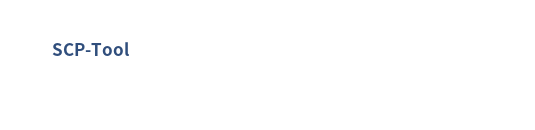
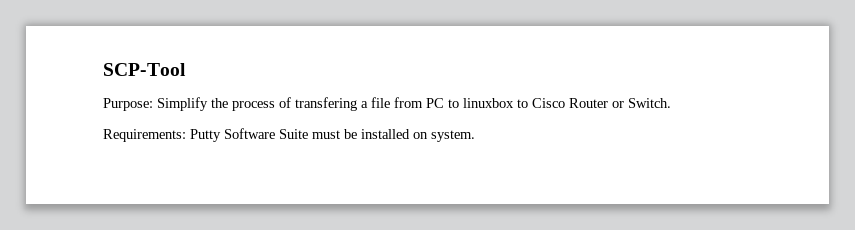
(129, 49) none -> [103,97,671,111] [103,128,475,142] // Purpose: Simplify the process of transfering a file from PC to linuxbox to Cisco Router or Switch. // Requirements: Putty Software Suite must be installed on system.

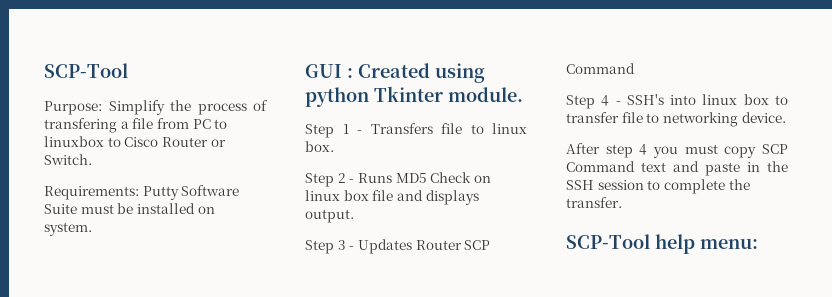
(475, 136) none -> [305,63,485,83] [305,86,523,107] [305,123,527,138] [305,141,334,152] [305,172,491,187] [305,190,479,205] [305,209,354,223] [305,239,491,254] [566,63,635,74] [566,94,788,109] [566,112,786,127] [566,143,788,158] [566,161,788,176] [566,179,750,194] [566,197,622,208] [566,234,758,254] // GUI : Created using python Tkinter module. // Step 1 - Transfers file to linux box. // Step 2 - Runs MD5 Check on linux box file and displays output. // Step 3 - Updates Router SCP Command // Step 4 - SSH's into linux box to transfer file to networking device. // After step 4 you must copy SCP Command text and paste in the SSH session to complete the transfer. // SCP-Tool help menu:

